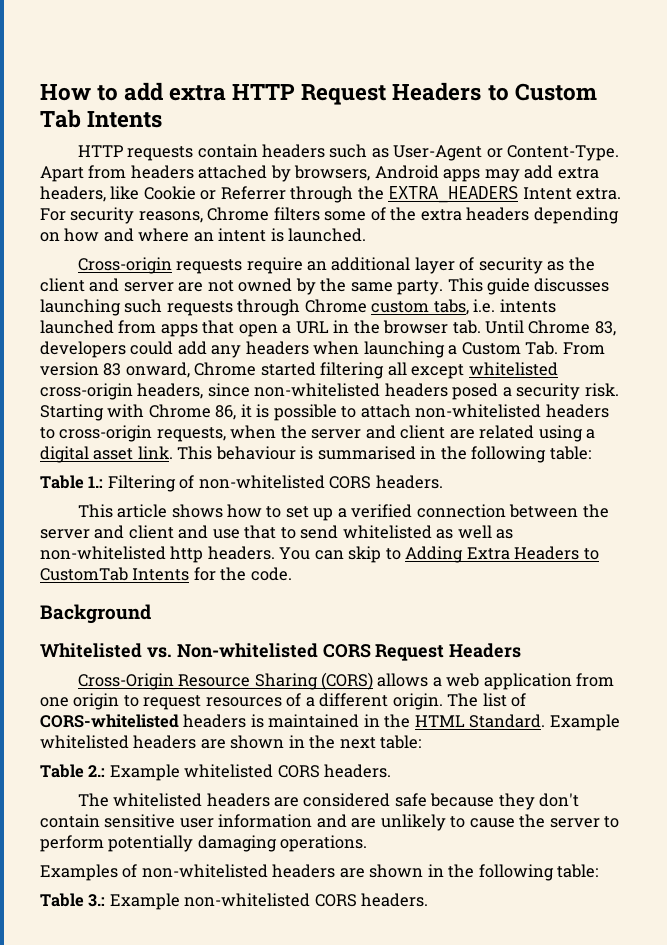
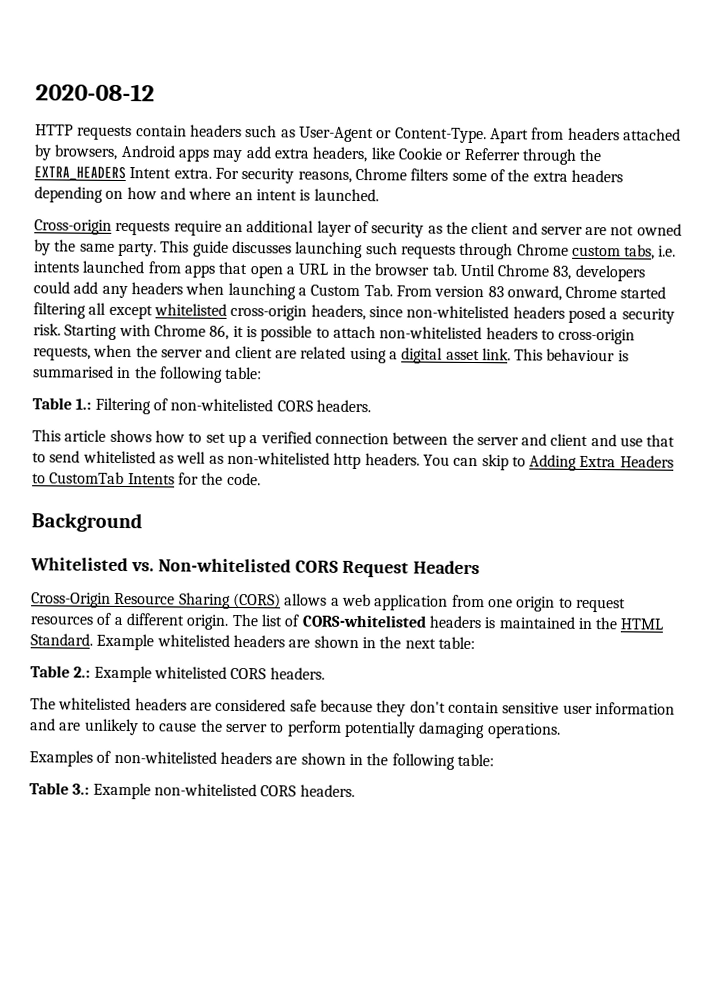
[40,82,597,105] [40,109,163,128] How to add extra HTTP Request Headers to Custom Tab Intents -> [35,83,155,102] 2020-08-12

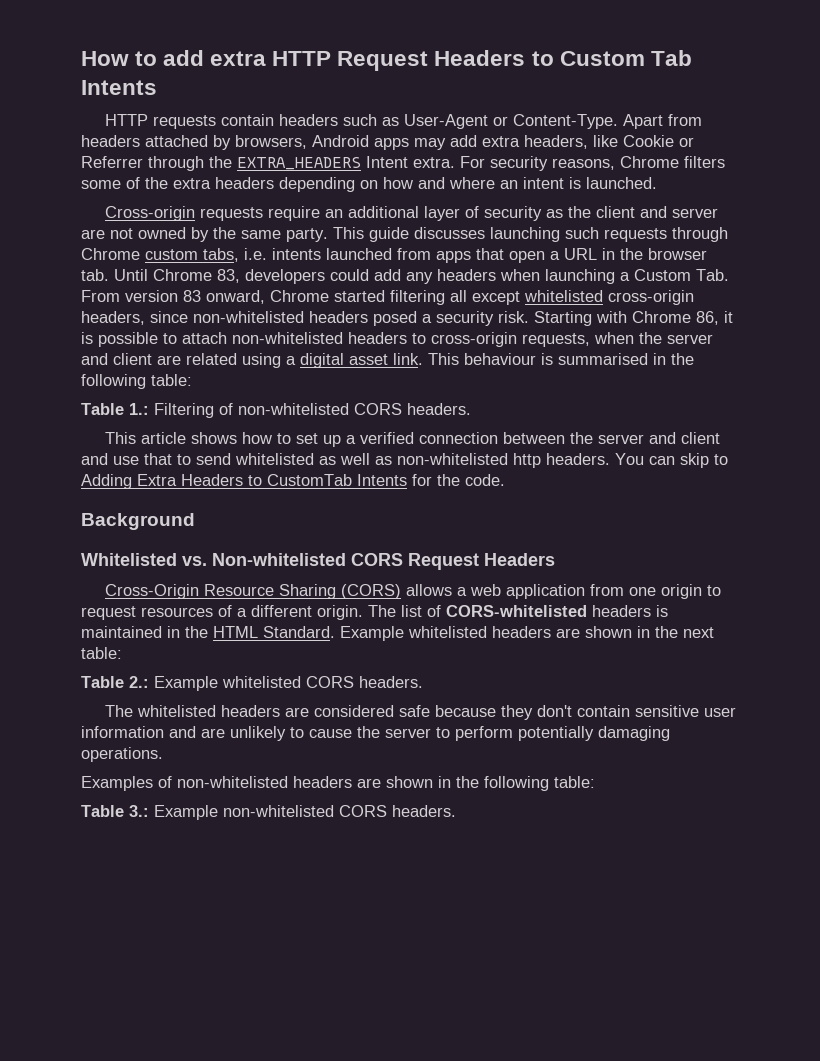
[35,83,155,102] 2020-08-12 -> [81,50,692,71] [81,80,157,95] How to add extra HTTP Request Headers to Custom Tab Intents

